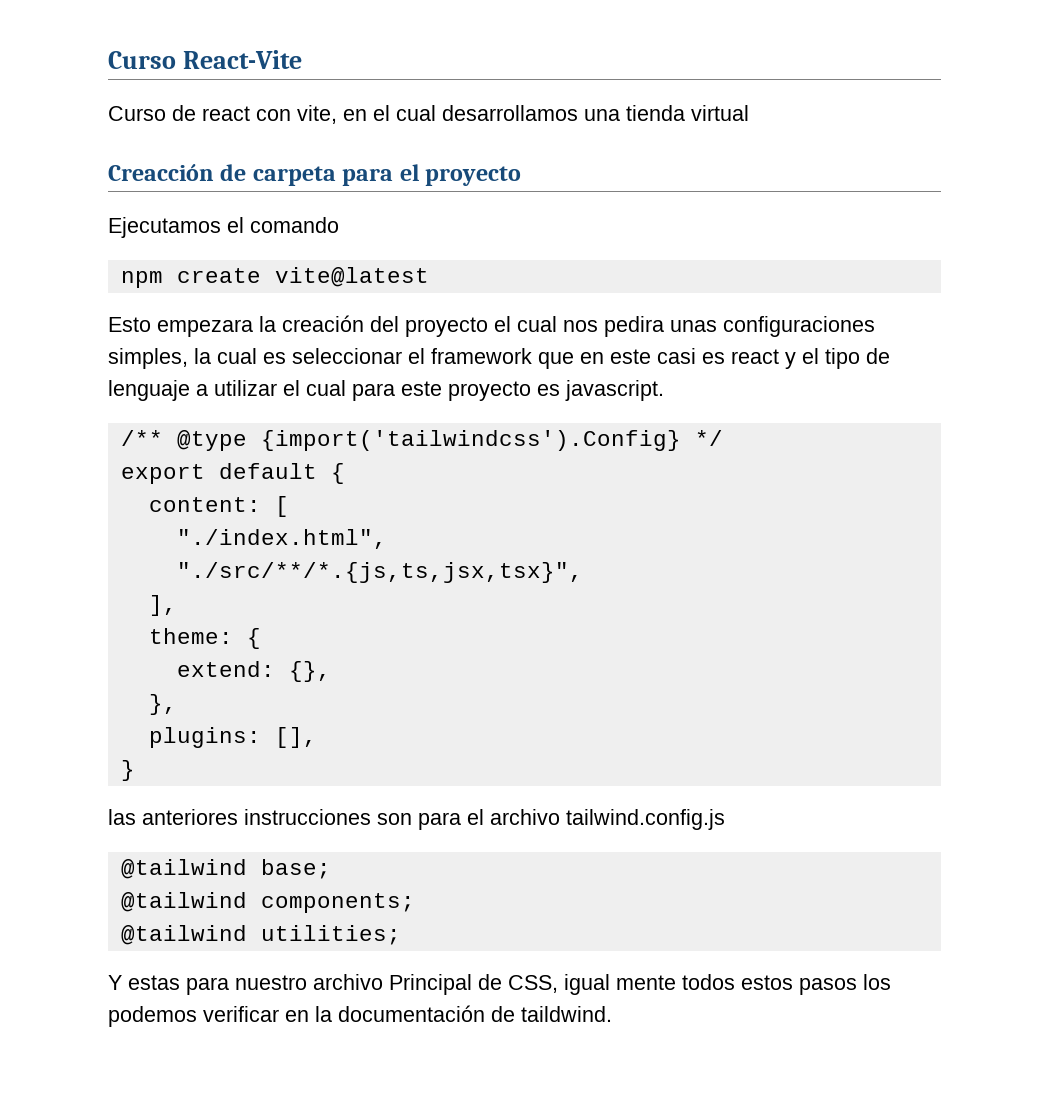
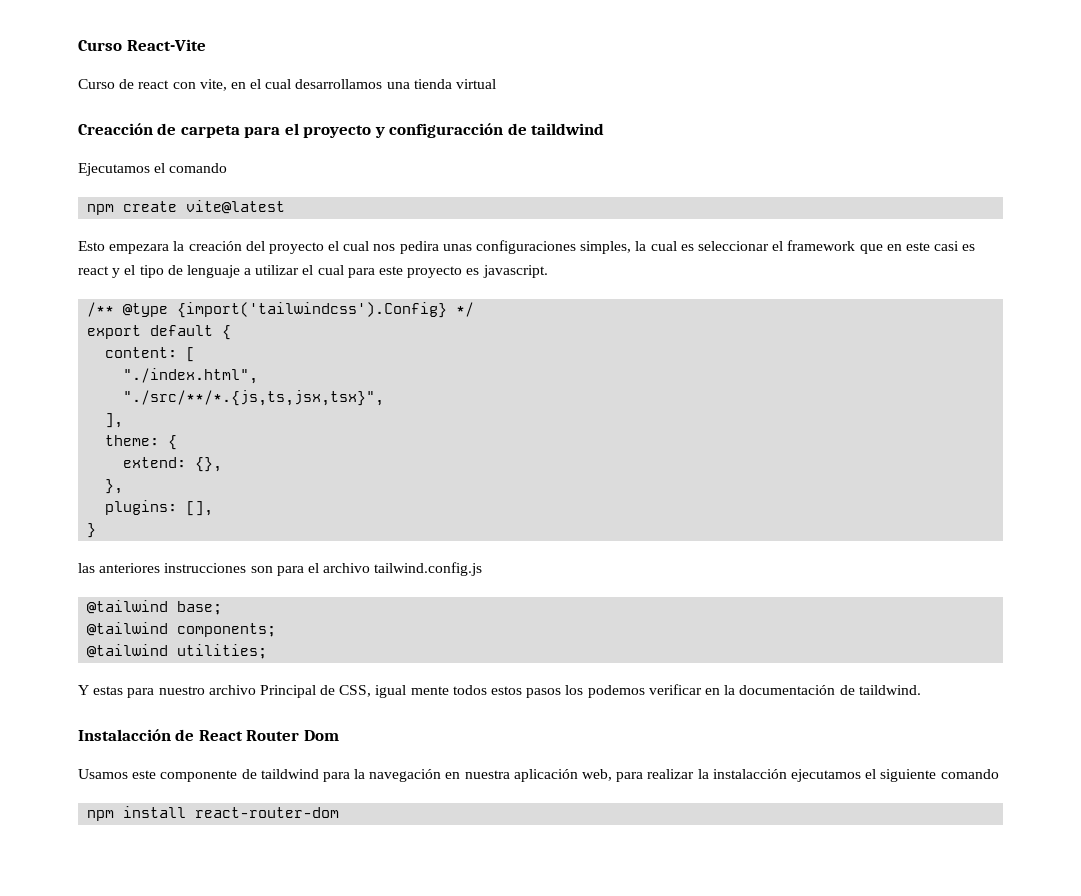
(522, 176) none -> [374,123,605,138] y configuracción de taildwind
(612, 1014) none -> [78,729,339,741] [78,769,999,782] [87,806,340,821] // Instalacción de React Router Dom // Usamos este componente de taildwind para la navegación en nuestra aplicación web, para realizar la instalacción ejecutamos el siguiente comando // npm install react-router-dom

